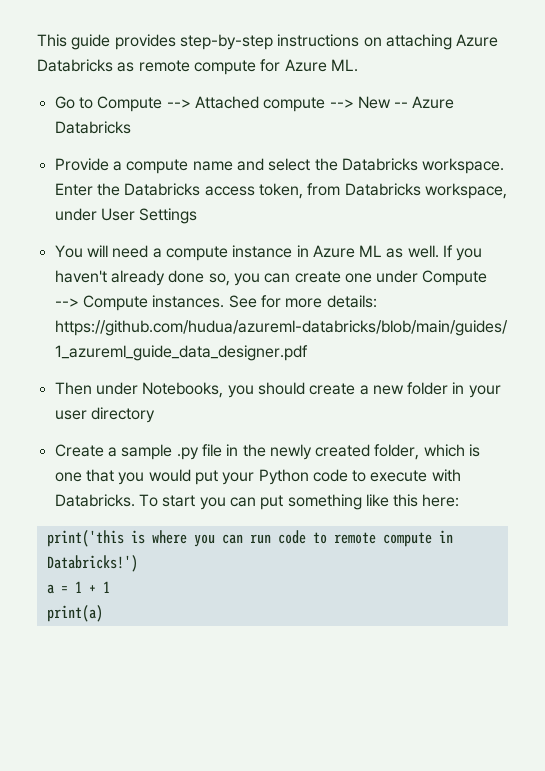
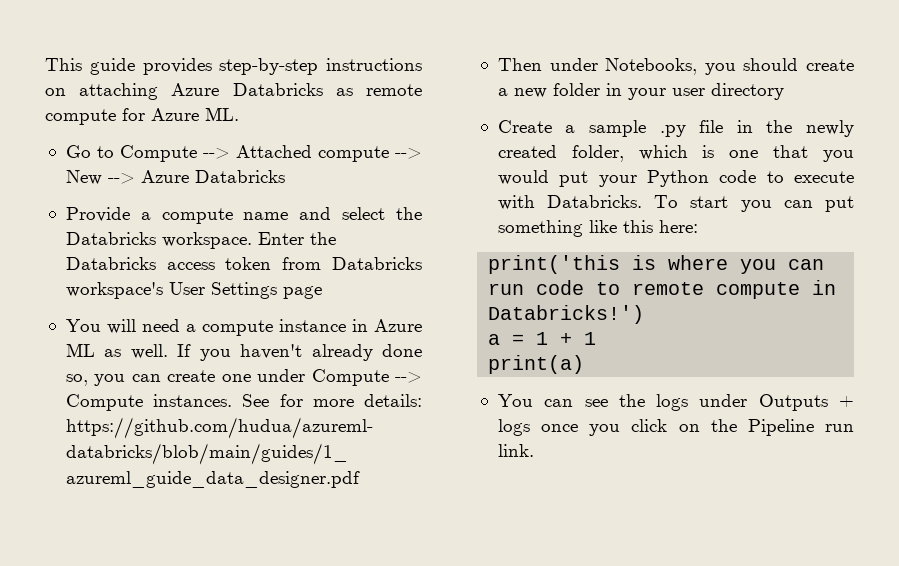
[394,102,409,108] -- -> [107,172,135,184] -->
[258,183,303,199] token, -> [225,257,272,270] token
[424,183,507,199] [54,208,97,221] workspace, under -> [65,282,163,299] workspace's
(198, 216) none -> [282,286,322,299] page
(103, 613) none -> [497,394,855,411] [497,419,854,436] [497,444,534,457] // You can see the logs under Outputs + logs once you click on the Pipeline run link.

